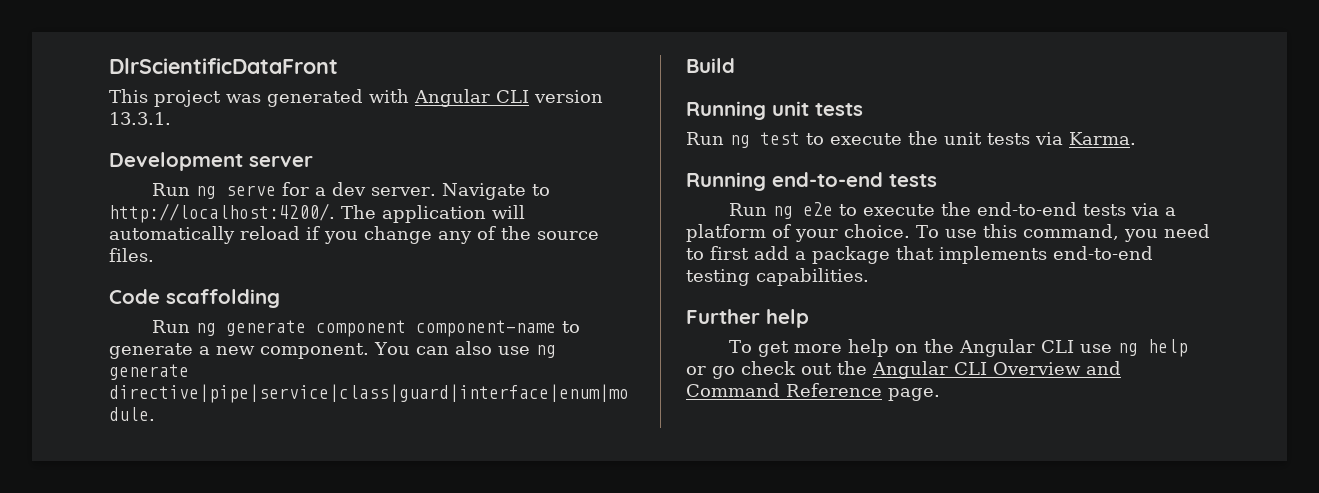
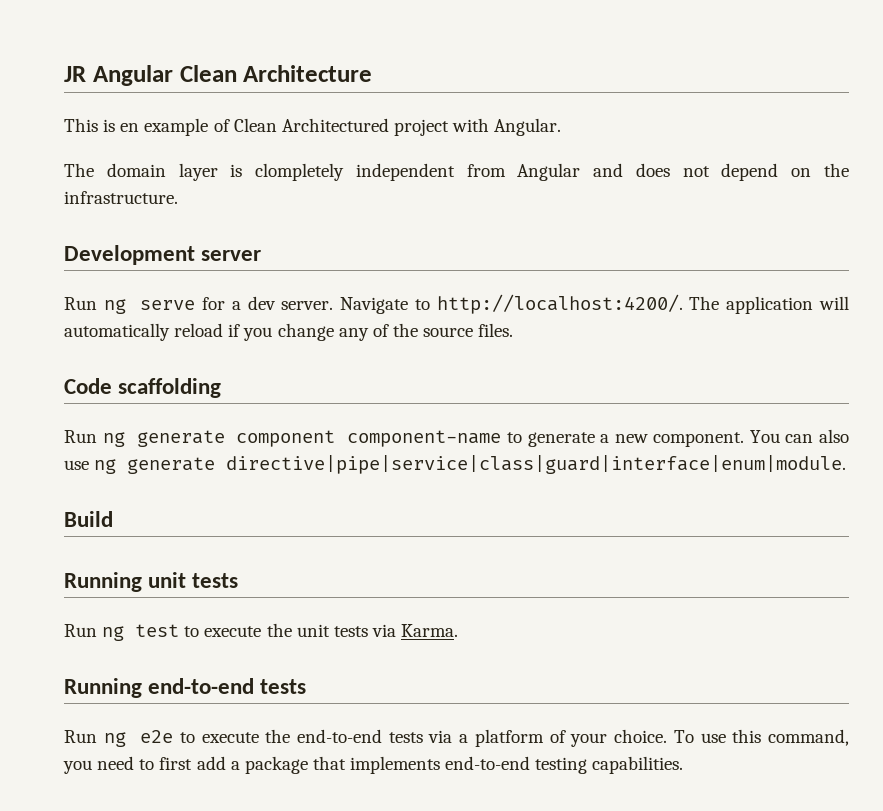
[109,58,338,74] [109,89,603,107] [109,112,171,125] DlrScientificDataFront // This project was generated with Angular CLI version 13.3.1. -> [64,65,373,86] [64,118,562,136] [64,163,849,181] [64,191,178,204] JR Angular Clean Architecture // This is en example of Clean Architectured project with Angular. // The domain layer is clompletely independent from Angular and does not depend on the infrastructure.
[686,309,809,328] [728,339,1188,357] [686,361,1121,379] [686,383,940,401] // Further help // To get more help on the Angular CLI use ng help or go check out the Angular CLI Overview and Command Reference page. -> (684, 765) none

